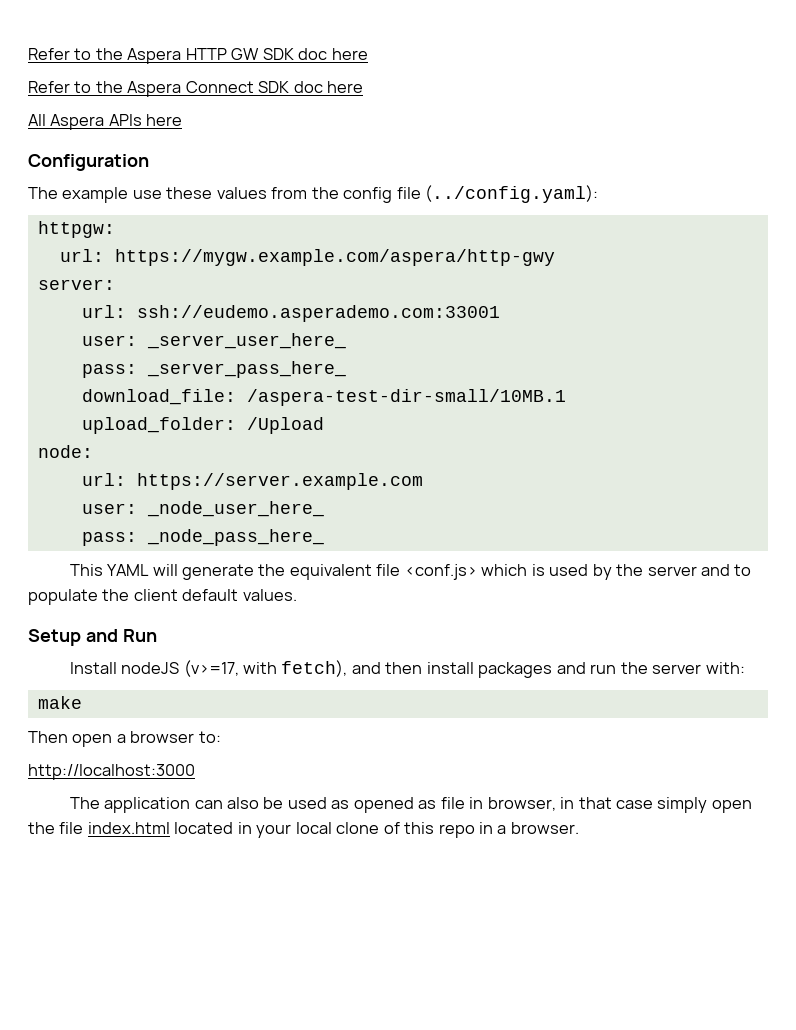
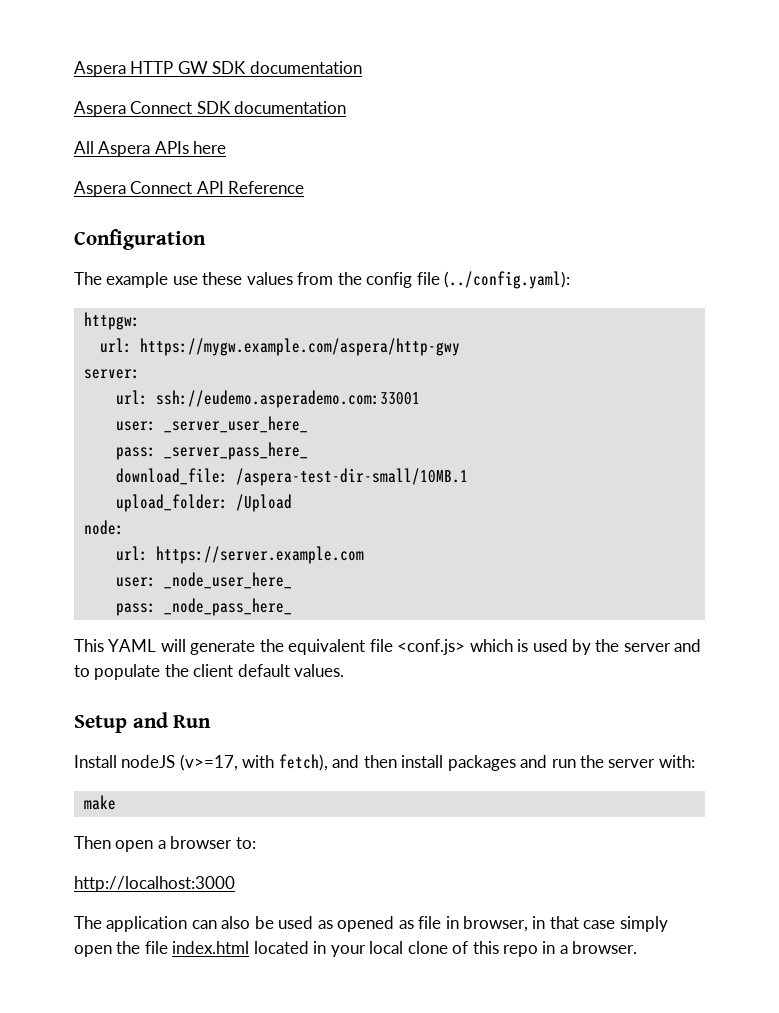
[28,48,123,60] Refer to the -> (74, 69) none
[298,48,368,60] [28,81,123,93] doc here // Refer to the -> [249,61,362,74] documentation //
[293,81,364,93] doc here -> [234,101,347,114] documentation
(183, 120) none -> [74,181,305,197] // Aspera Connect API Reference

